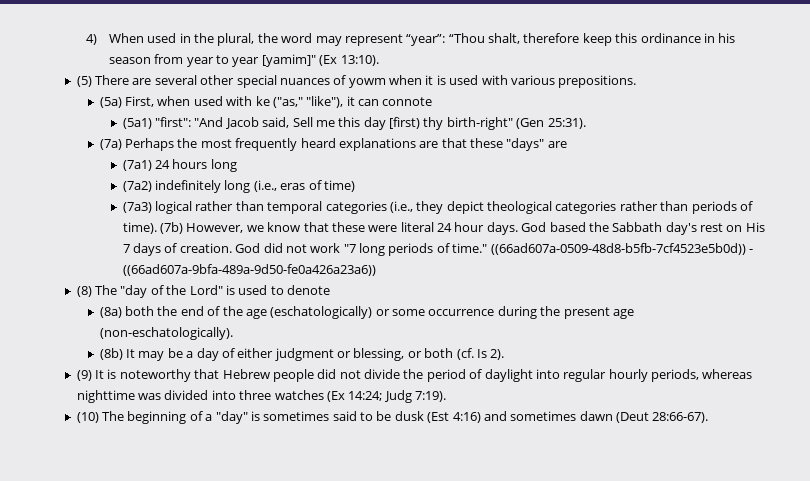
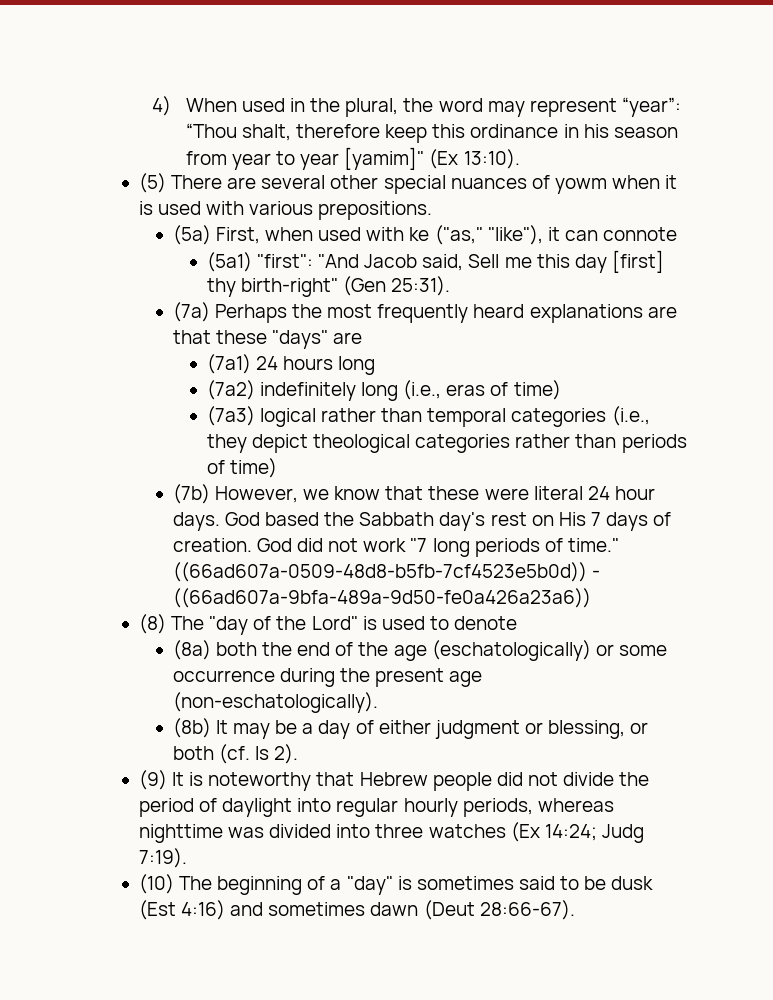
[389,117,421,129] [first) -> [611,250,664,273] [first]
[122,222,157,234] time). -> [229,458,277,478] time) //

